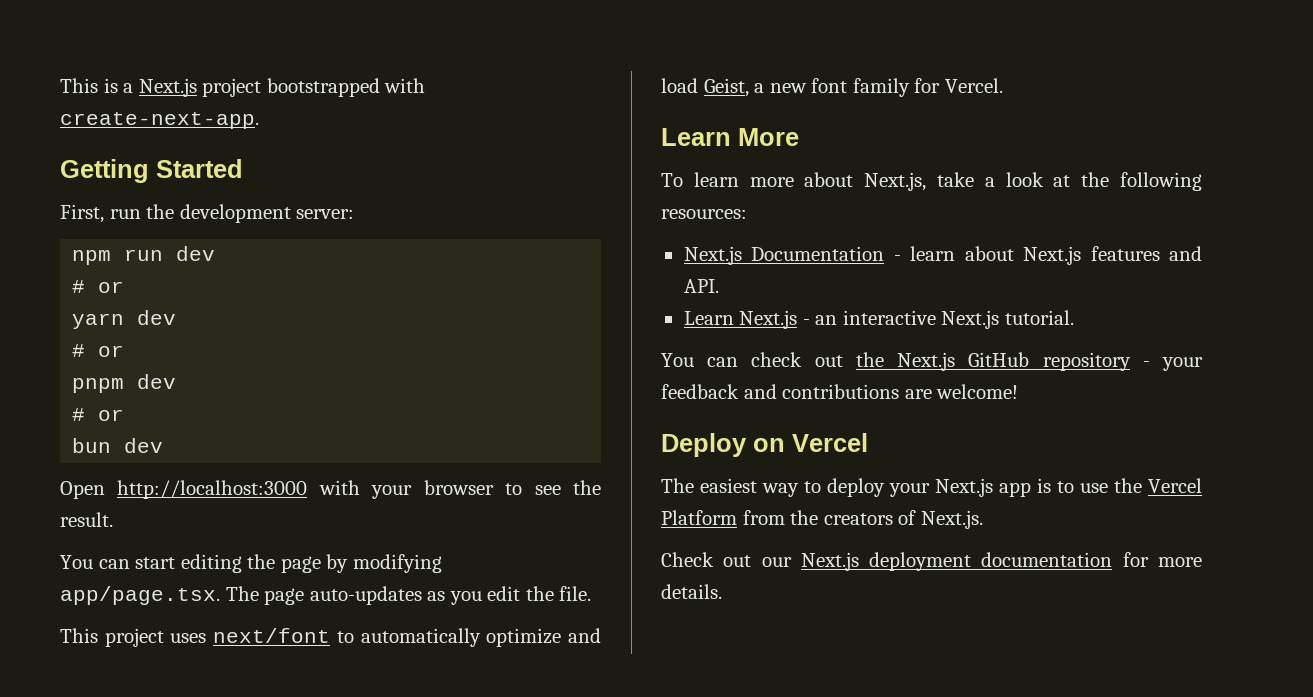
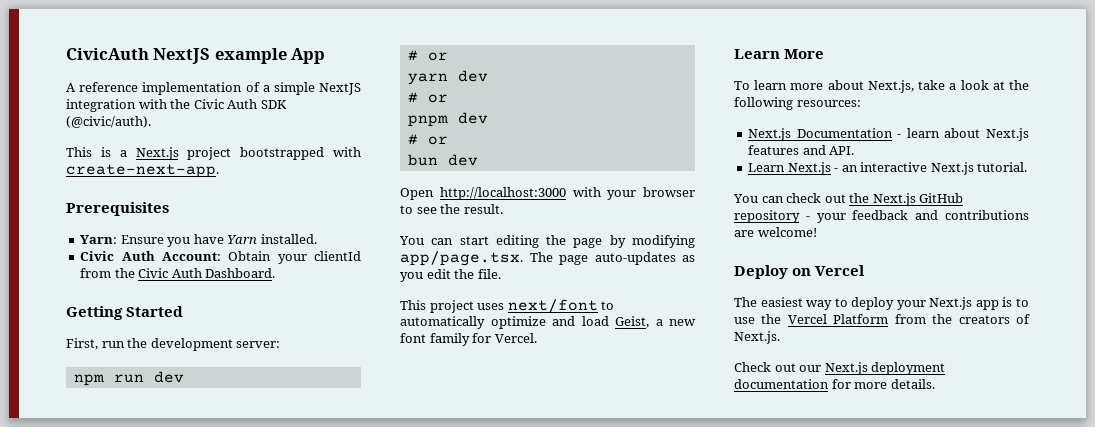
(60, 85) none -> [66,48,326,64] [66,82,361,95] [66,99,287,112] [66,116,151,128] CivicAuth NextJS example App // A reference implementation of a simple NextJS integration with the Civic Auth SDK (@civic/auth). //
(259, 120) none -> [66,202,169,216] [80,234,317,247] [80,251,361,264] [80,268,276,278] // Prerequisites // Yarn: Ensure you have Yarn installed. // Civic Auth Account: Obtain your clientId from the Civic Auth Dashboard.

